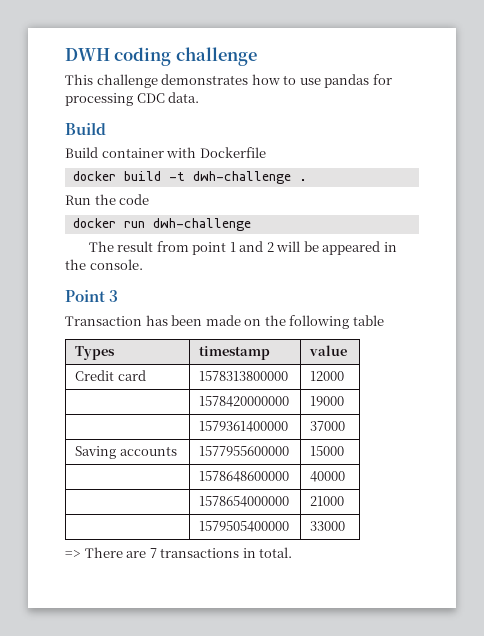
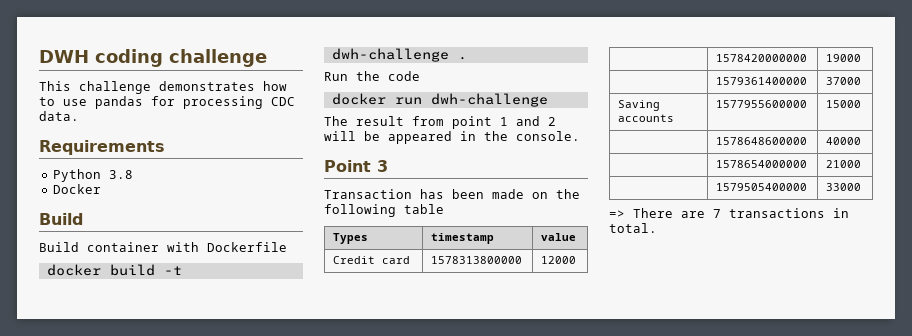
(200, 97) none -> [39,140,165,155] [52,169,133,182] [52,184,101,194] // Requirements // Python 3.8 // Docker

